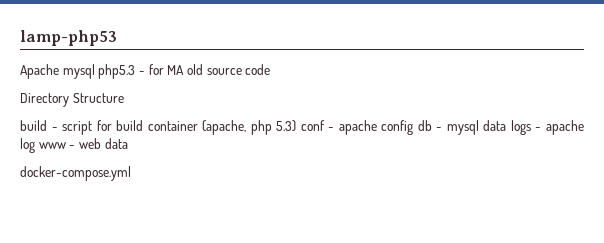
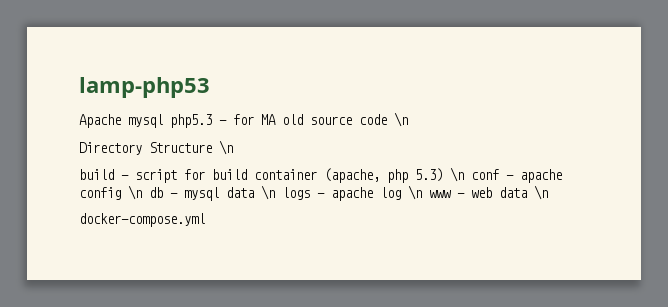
(271, 69) none -> [394,112,408,127] \n
(124, 98) none -> [219,140,233,155] \n
(297, 126) none -> [450,167,464,182] \n
(414, 127) none -> [128,185,142,200] \n
(507, 125) none -> [261,185,275,200] \n
(35, 145) none -> [408,185,422,200] \n
(128, 143) none -> [534,185,548,200] \n

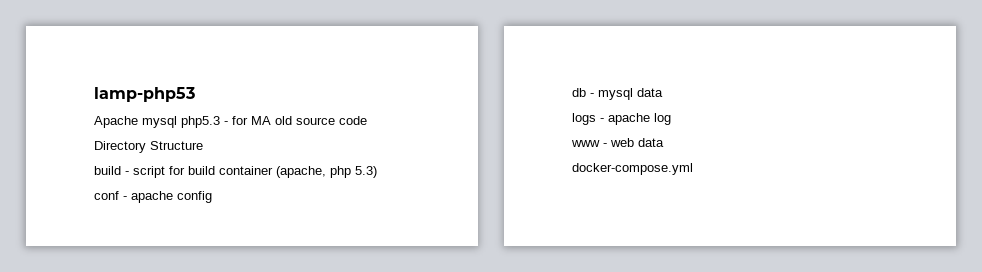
[394,112,408,127] \n -> (367, 120) none
[219,140,233,155] \n -> (203, 145) none
[450,167,464,182] \n -> (377, 172) //
[128,185,142,200] \n -> (212, 197) //
[261,185,275,200] \n -> (663, 92) //
[408,185,422,200] \n -> (671, 119) //
[534,185,548,200] \n -> (664, 142) none

